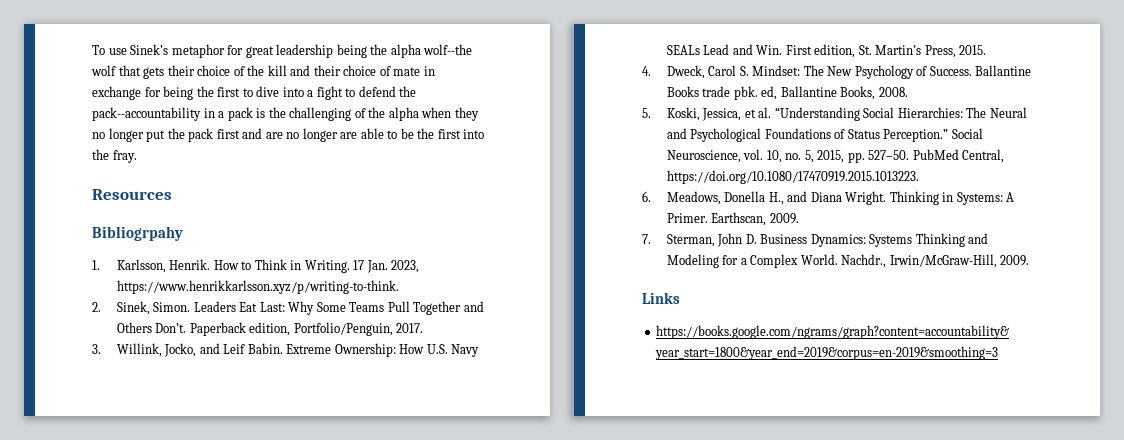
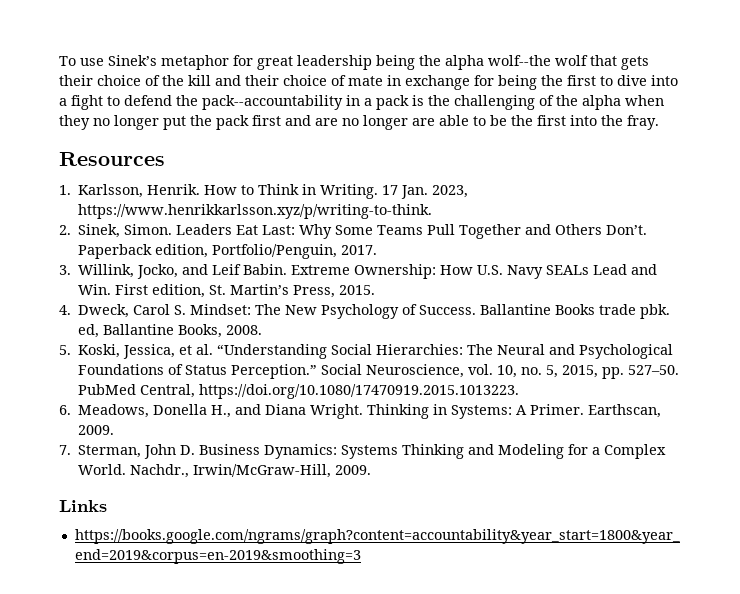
[92,226,183,241] // Bibliogrpahy -> (165, 159) none

